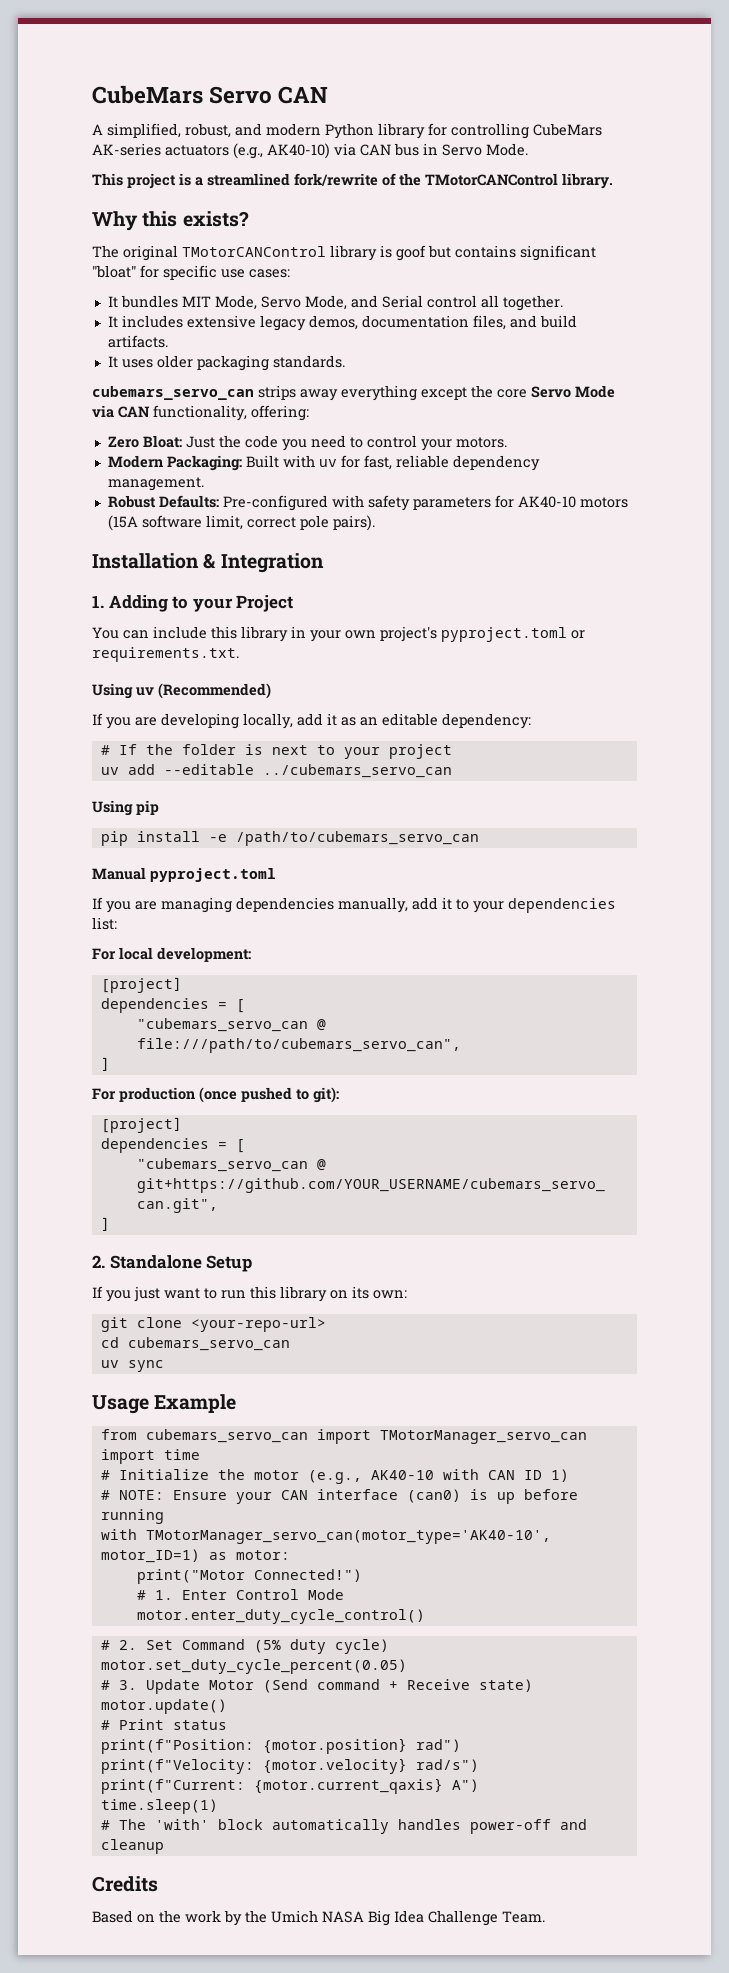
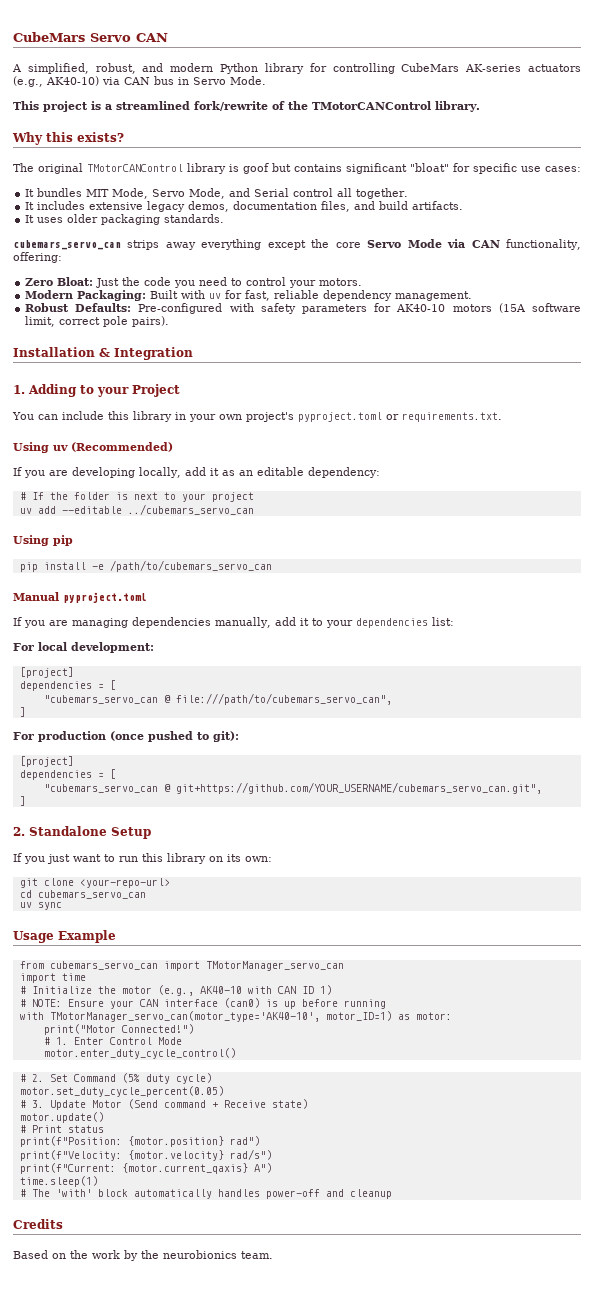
[271,1910,545,1926] Umich NASA Big Idea Challenge Team. -> [163,1250,273,1259] neurobionics team.

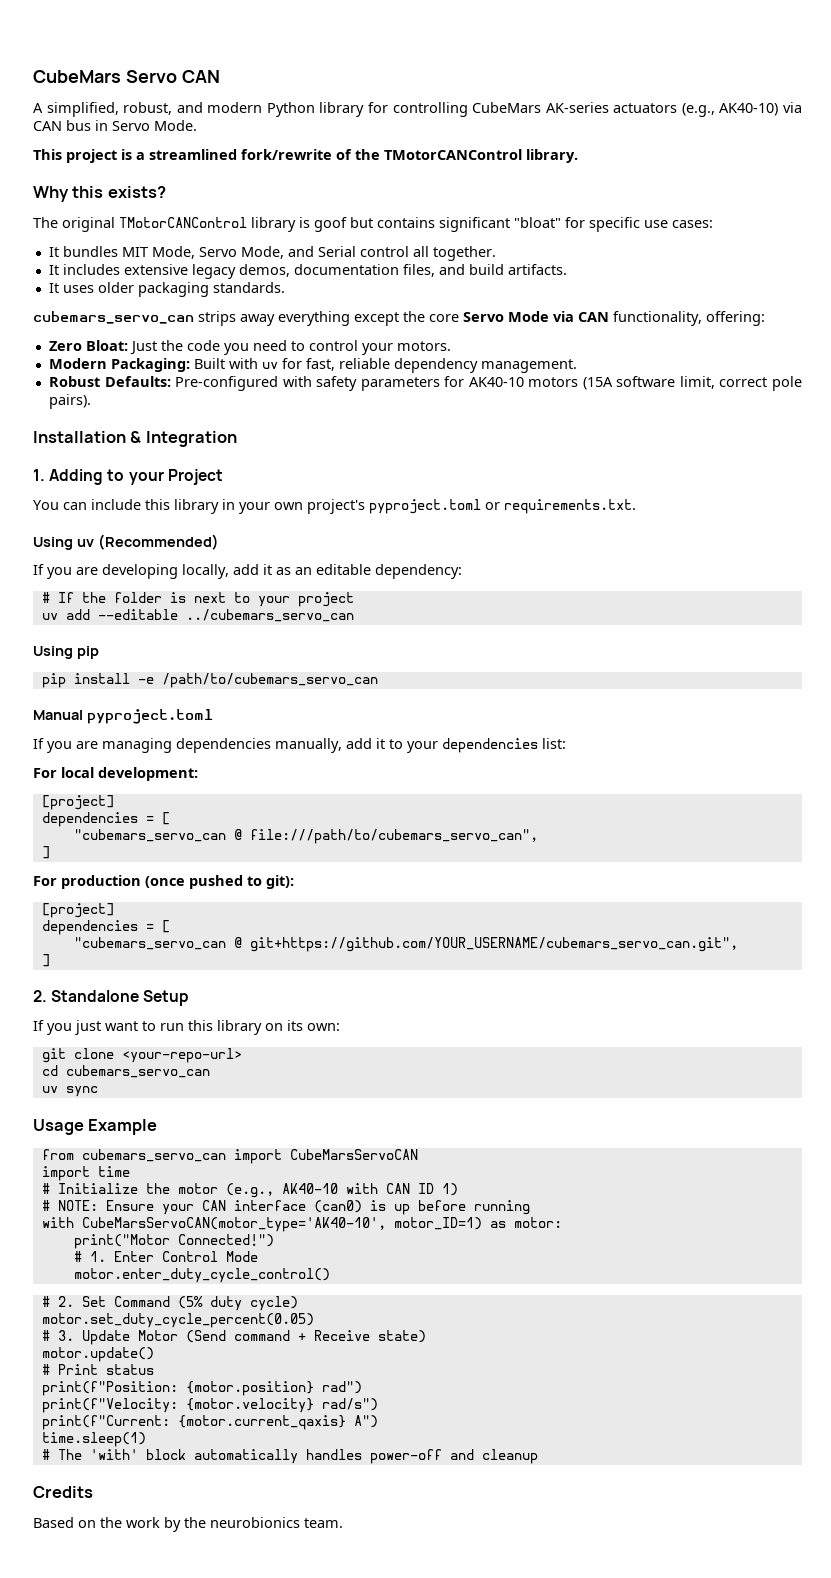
[205,961,344,971] TMotorManager_servo_can -> [289,1149,418,1160] CubeMarsServoCAN
[49,1011,320,1022] TMotorManager_servo_can(motor_type='AK40-10', -> [81,1217,386,1232] CubeMarsServoCAN(motor_type='AK40-10',

